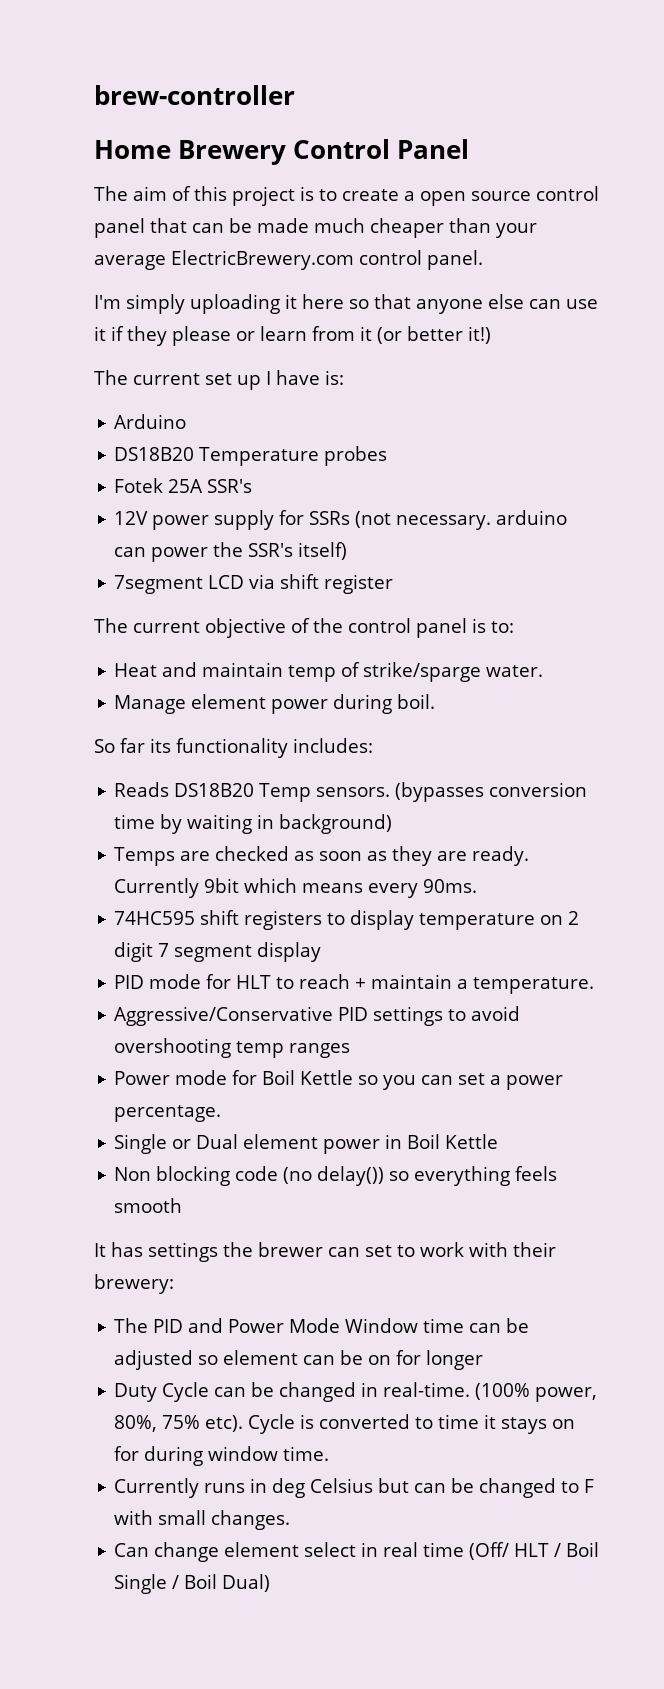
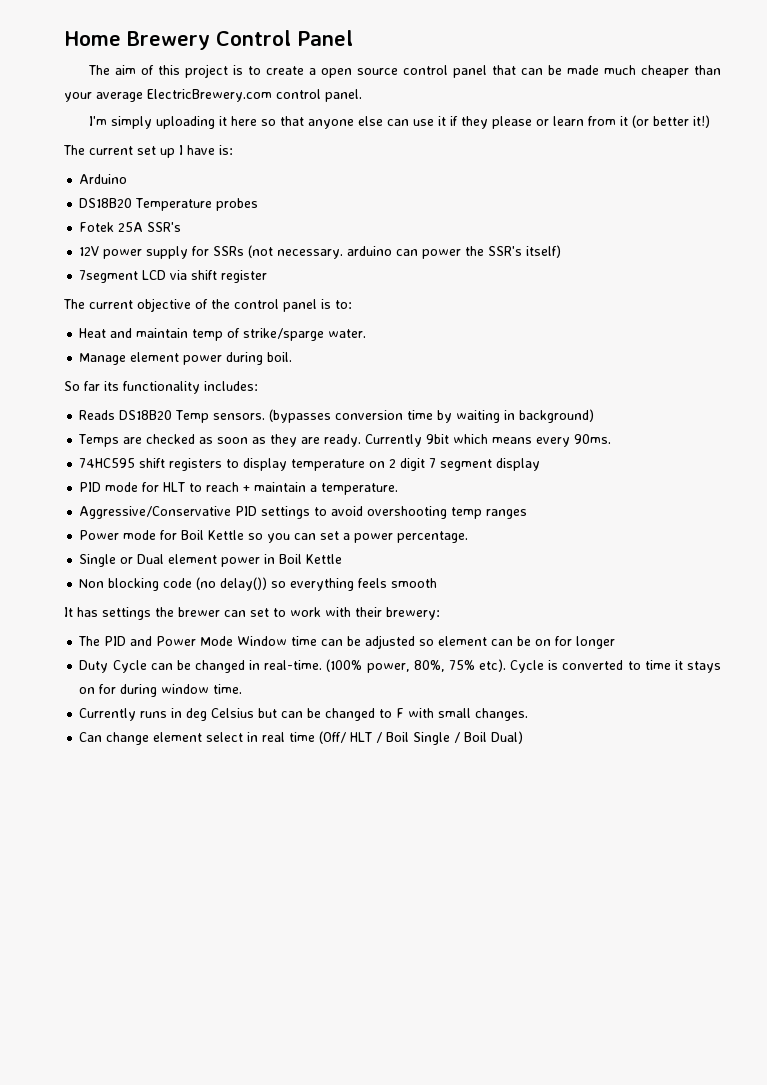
[94,85,295,105] brew-controller // -> (64, 38) none

